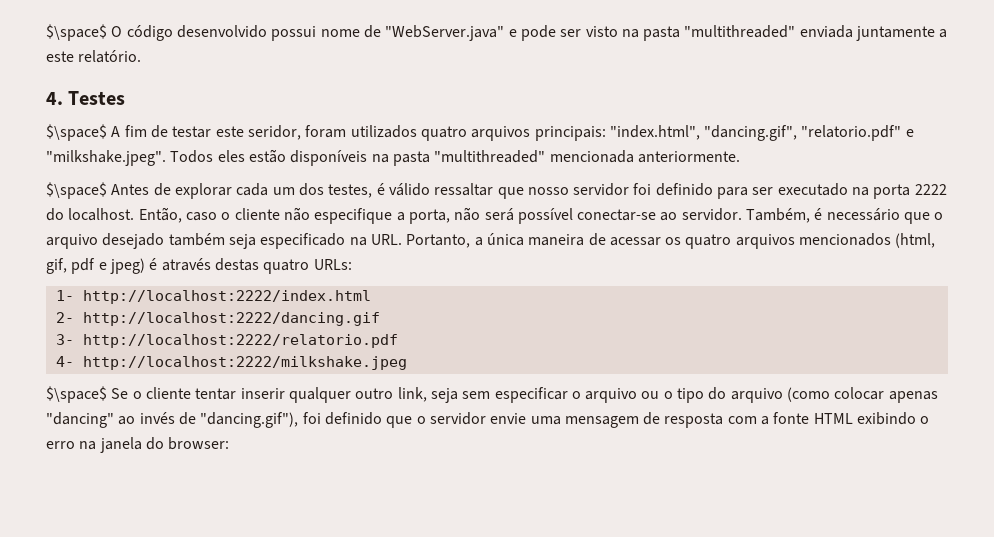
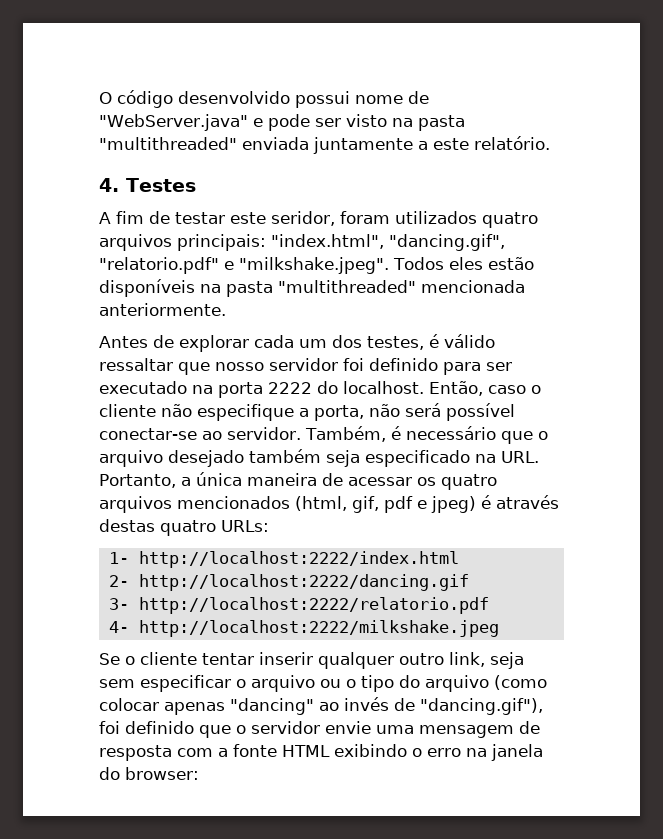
[46,24,107,41] $\space$ -> (99, 98) none
[46,124,107,141] $\space$ -> (196, 185) none
[46,182,107,199] $\space$ -> (226, 309) none
[46,386,107,403] $\space$ -> (499, 628) none

